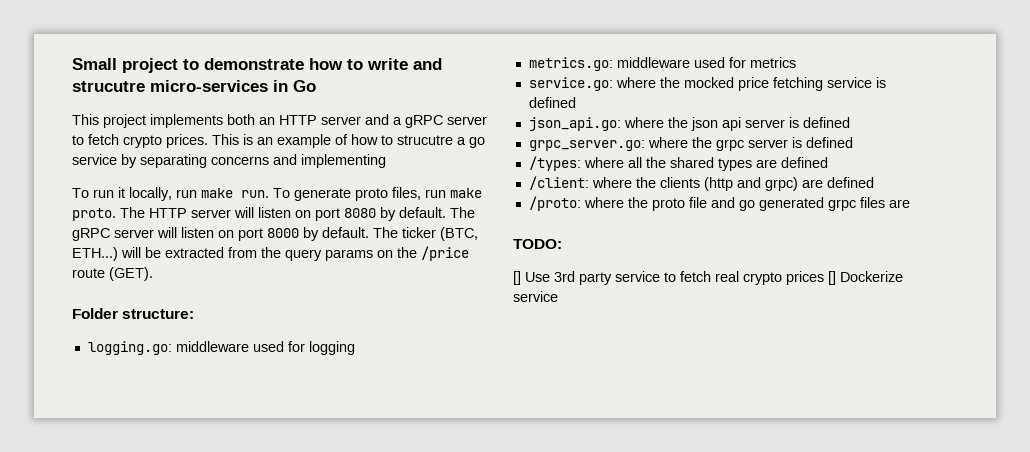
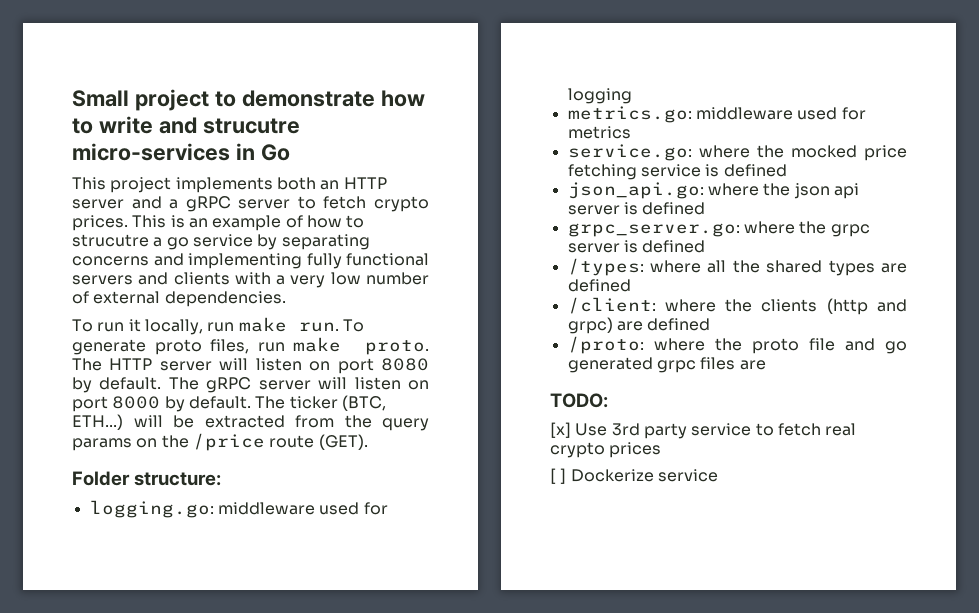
(386, 161) none -> [306,253,429,269] [72,272,429,288] [72,291,286,307] fully functional servers and clients with a very low number of external dependencies.
[513,271,521,285] [] -> [550,422,571,438] [x]
[828,271,836,285] [] -> [550,468,567,484] // [ ]

